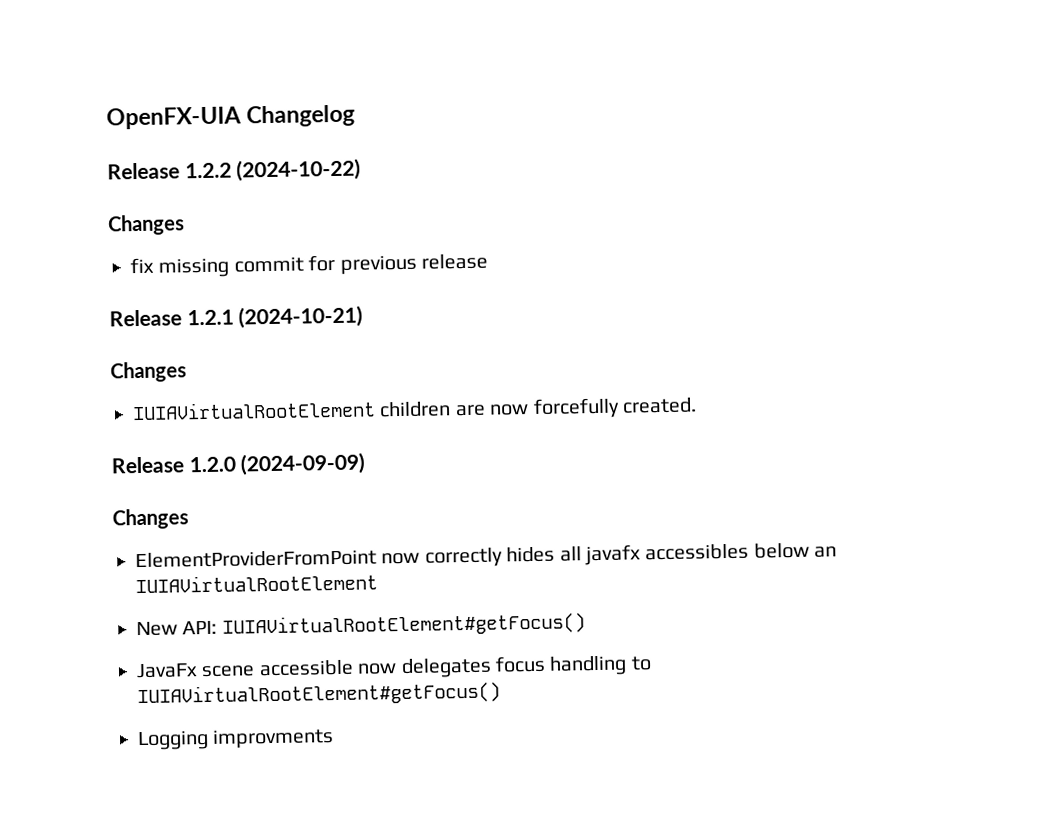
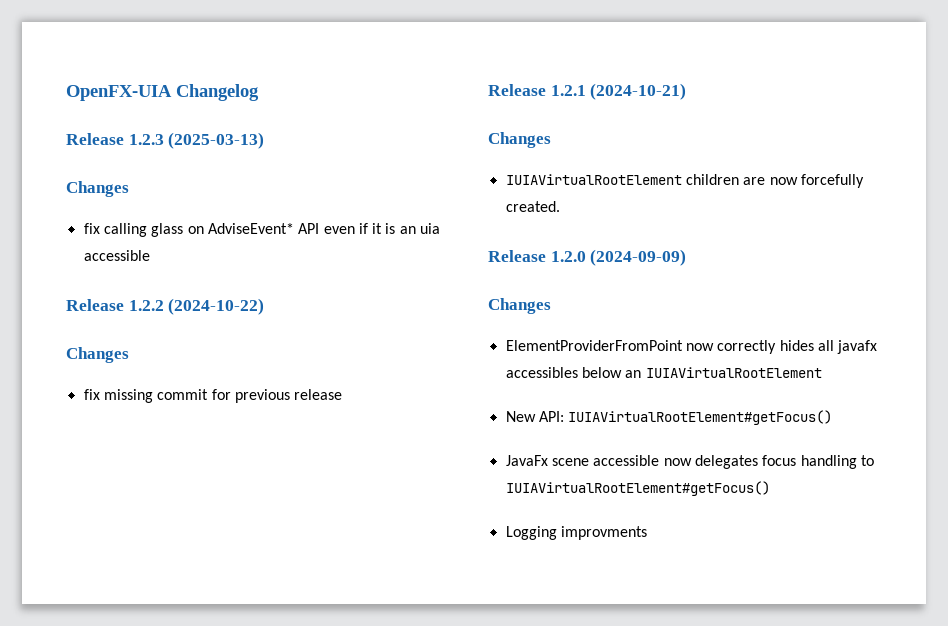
(356, 116) none -> [66,132,265,149] [66,181,129,197] [83,223,441,237] [83,250,150,261] // Release 1.2.3 (2025-03-13) // Changes // fix calling glass on AdviseEvent* API even if it is an uia accessible

